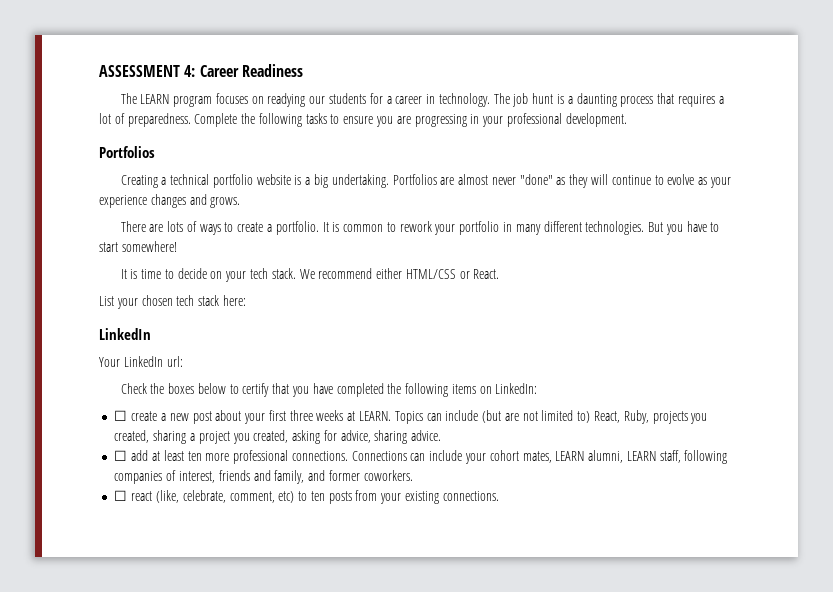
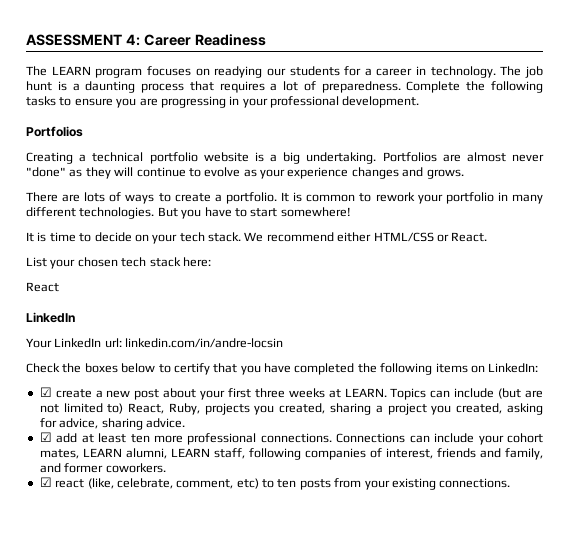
(246, 300) none -> [26,282,59,292] // React
(183, 361) none -> [125,338,284,348] linkedin.com/in/andre-locsin
[114,410,128,421] ☐ -> [39,387,52,397] ☑
[114,450,128,461] ☐ -> [39,432,52,442] ☑
[114,490,128,501] ☐ -> [39,477,52,487] ☑

